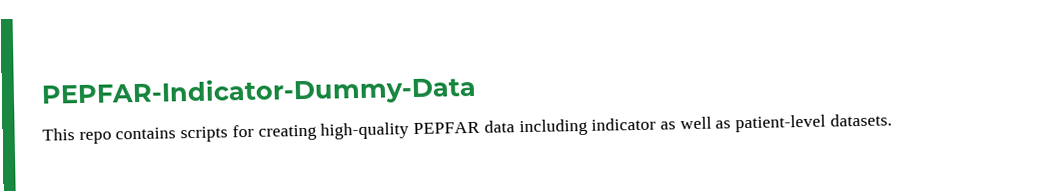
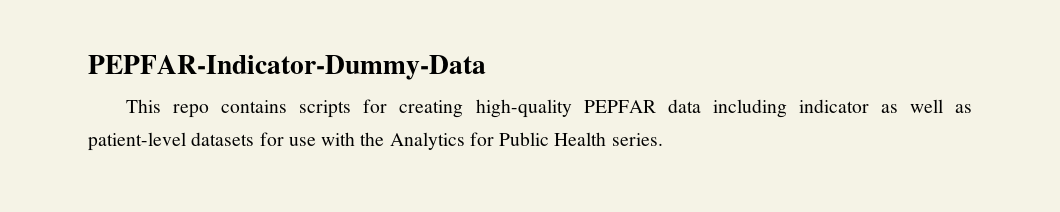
[829,113,892,127] datasets. -> [191,132,663,150] datasets for use with the Analytics for Public Health series.

